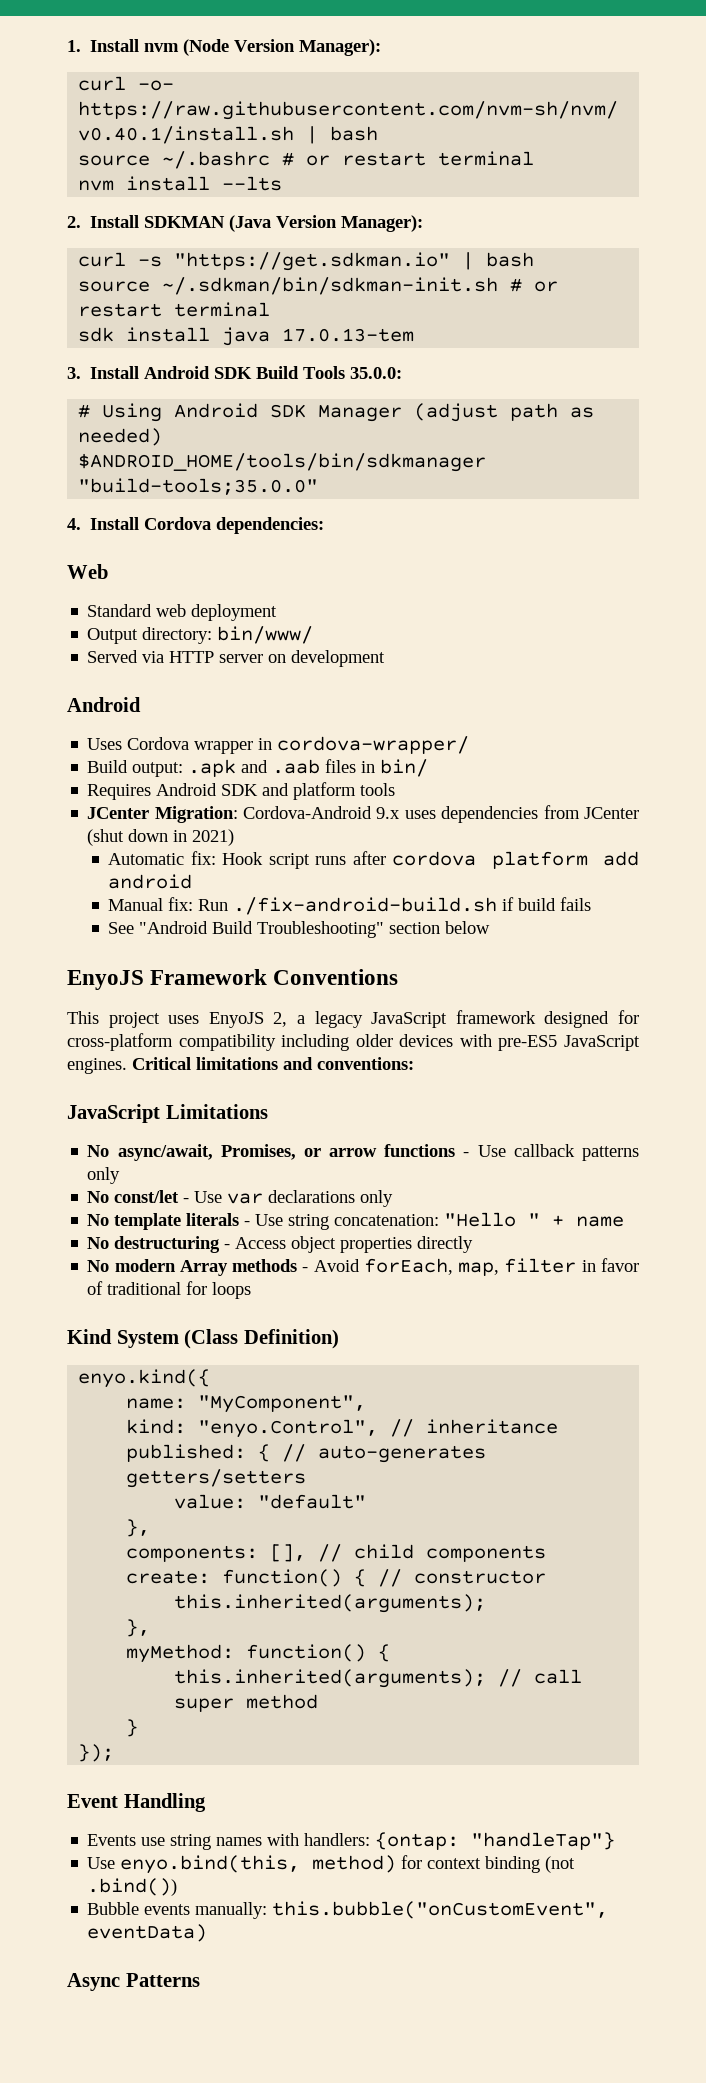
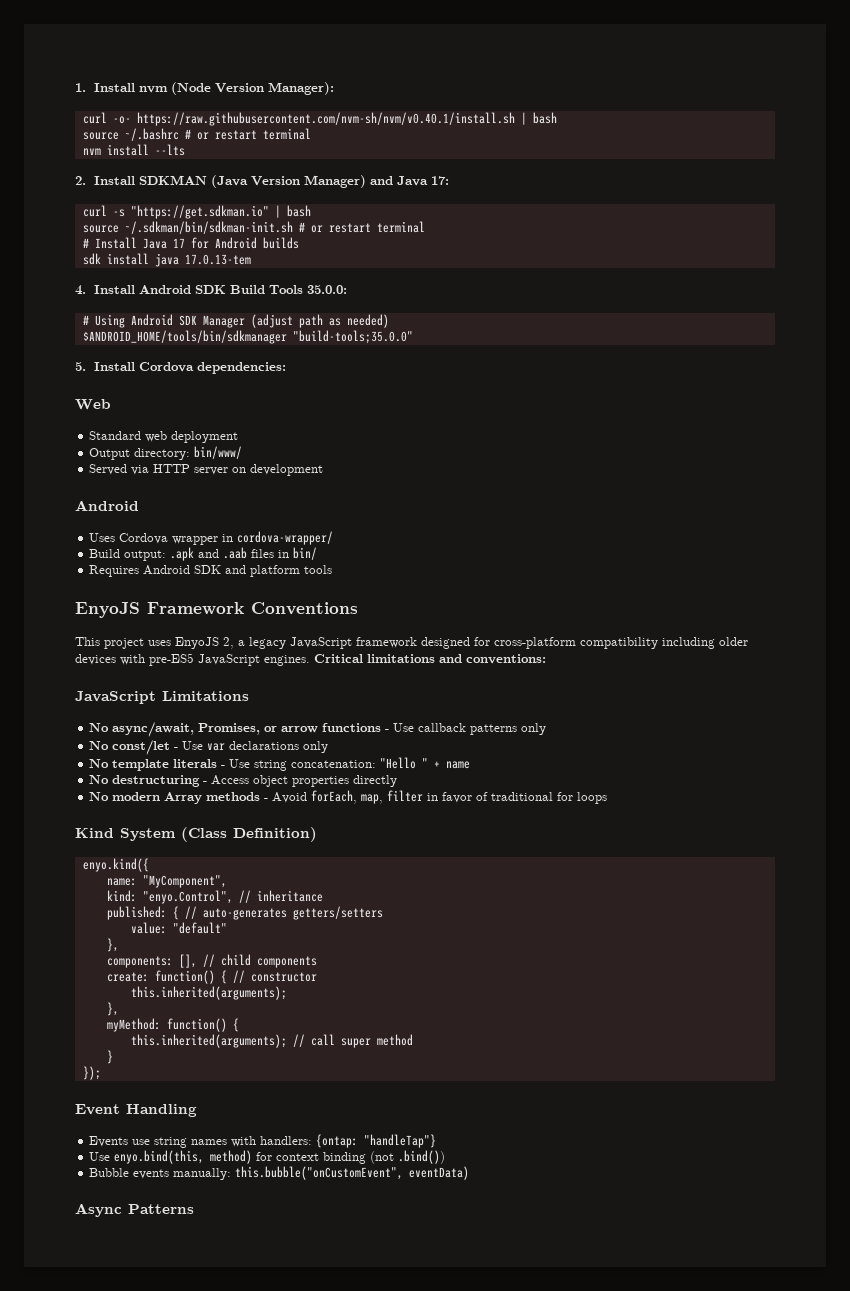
[341,215,424,232] Manager): -> [303,175,449,188] Manager) and Java 17:
(271, 309) none -> [82,237,299,249] // # Install Java 17 for Android builds
[67,367,81,379] 3. -> [75,285,86,295] 4.
[67,518,81,530] 4. -> [75,362,86,371] 5.
[87,805,639,823] [87,829,235,846] [108,851,639,869] [108,874,193,889] [108,897,592,915] [108,921,491,938] // JCenter Migration: Cordova-Android 9.x uses dependencies from JCenter (shut down in 2021) // Automatic fix: Hook script runs after cordova platform add android // Manual fix: Run ./fix-android-build.sh if build fails // See "Android Build Troubleshooting" section below -> (333, 569) none

